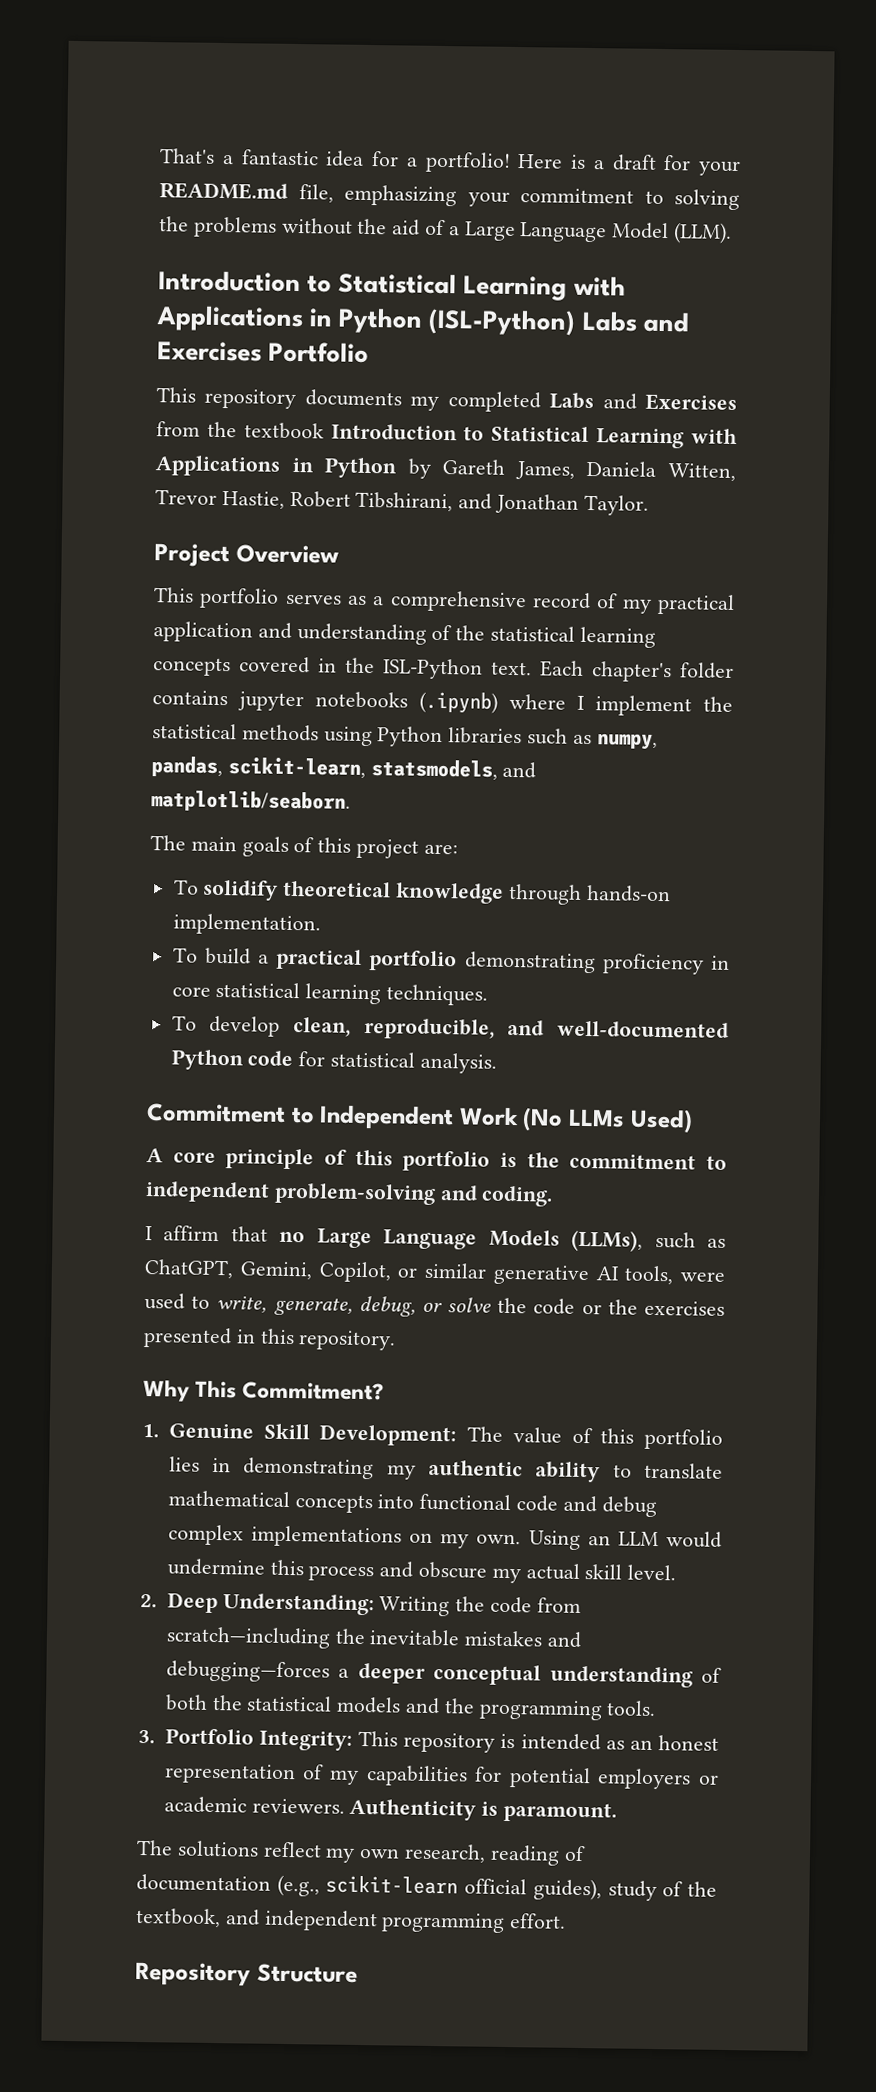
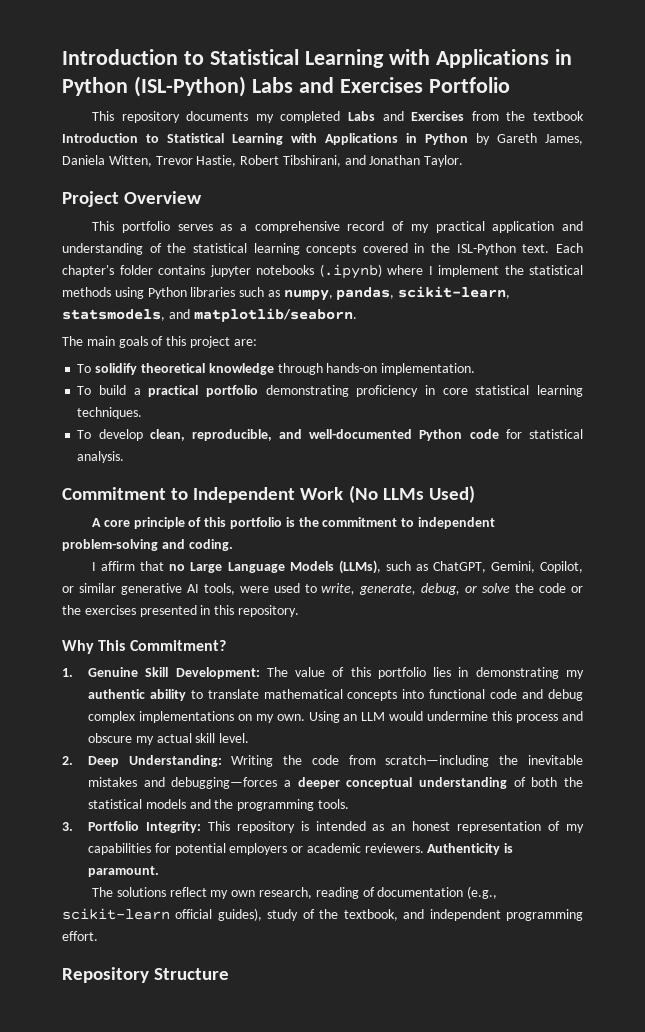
[159,148,741,177] [159,182,740,211] [159,216,733,244] That's a fantastic idea for a portfolio! Here is a draft for your README.md file, emphasizing your commitment to solving the problems without the aid of a Large Language Model (LLM). // -> (62, 57) none

